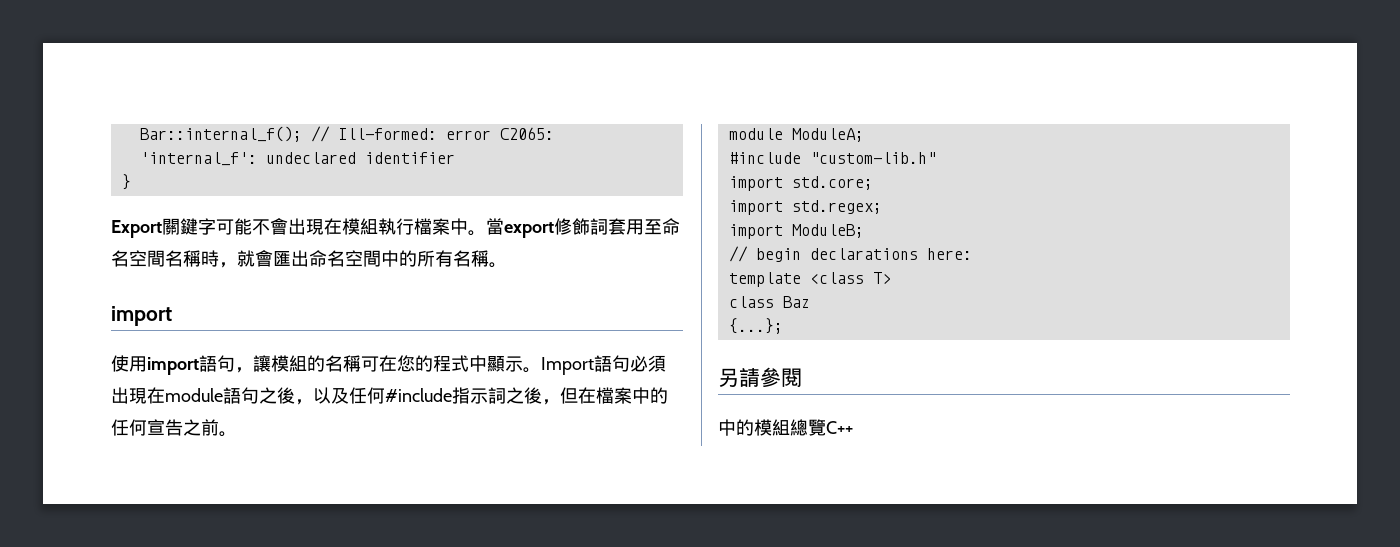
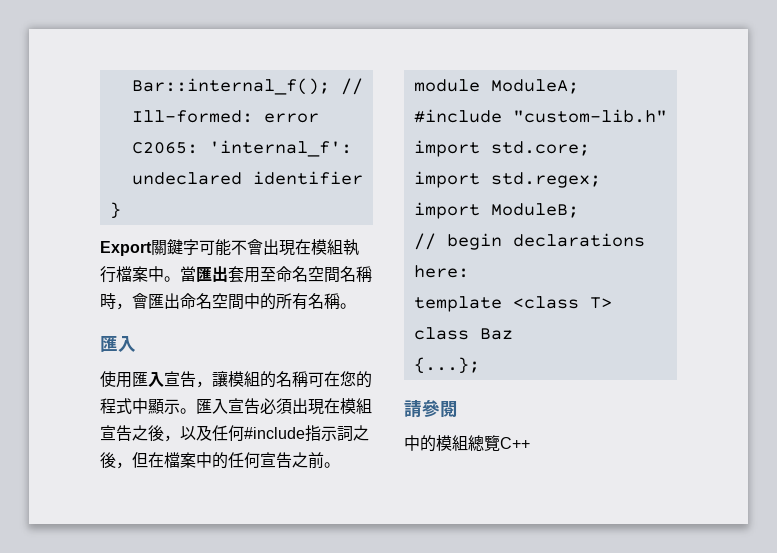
[504,218,608,238] export修飾詞 -> [196,266,228,282] 匯出
[237,250,255,267] 就 -> (132, 306) none
[111,306,172,326] import -> [100,336,136,352] 匯入
[147,355,235,375] import語句 -> [132,371,196,387] 匯入宣告
[541,355,630,375] Import語句 -> [196,398,260,414] 匯入宣告
[165,387,259,404] module語句 -> [340,398,372,414] [100,425,132,441] 模組宣告
[718,368,739,387] 另 -> (480, 365) none

